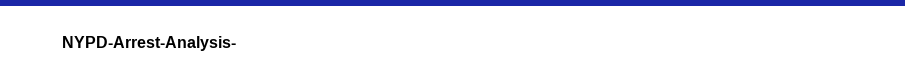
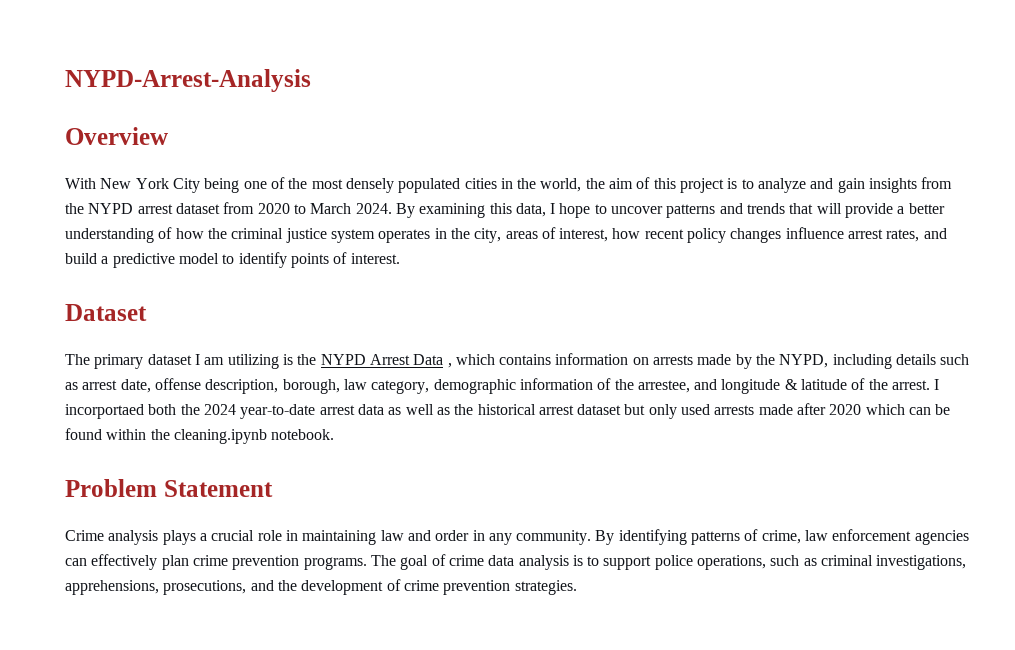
[62,36,236,51] NYPD-Arrest-Analysis- -> [65,69,311,92] [65,127,168,145] [65,177,953,193] [65,202,945,218] [65,227,947,243] [65,252,400,268] [65,304,147,321] [65,353,970,369] [65,378,940,394] [65,403,951,419] [65,428,335,444] [65,479,273,497] [65,529,969,545] [65,554,967,570] [65,579,577,595] NYPD-Arrest-Analysis // Overview // With New York City being one of the most densely populated cities in the world, the aim of this project is to analyze and gain insights from the NYPD arrest dataset from 2020 to March 2024. By examining this data, I hope to uncover patterns and trends that will provide a better understanding of how the criminal justice system operates in the city, areas of interest, how recent policy changes influence arrest rates, and build a predictive model to identify points of interest. // Dataset // The primary dataset I am utilizing is the NYPD Arrest Data , which contains information on arrests made by the NYPD, including details such as arrest date, offense description, borough, law category, demographic information of the arrestee, and longitude & latitude of the arrest. I incorportaed both the 2024 year-to-date arrest data as well as the historical arrest dataset but only used arrests made after 2020 which can be found within the cleaning.ipynb notebook. // Problem Statement // Crime analysis plays a crucial role in maintaining law and order in any community. By identifying patterns of crime, law enforcement agencies can effectively plan crime prevention programs. The goal of crime data analysis is to support police operations, such as criminal investigations, apprehensions, prosecutions, and the development of crime prevention strategies.

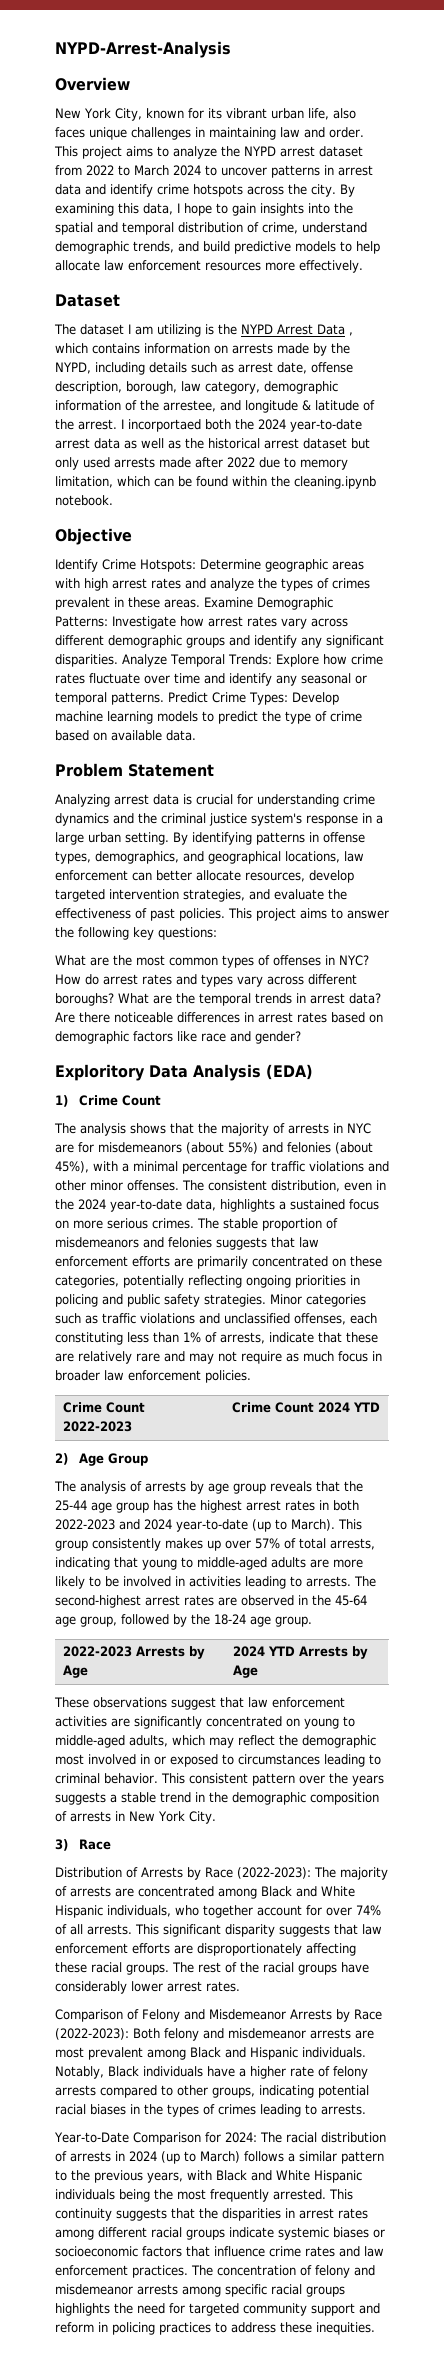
[65,177,953,193] With New York City being one of the most densely populated cities in the world, the aim of this project is to analyze and gain insights from -> [55,108,356,121] [55,127,364,140] [54,146,217,159] New York City, known for its vibrant urban life, also faces unique challenges in maintaining law and order. This project aims to analyze
[257,203,290,214] 2020 -> [86,165,114,176] 2022
[355,203,392,214] 2024. -> [173,165,373,178] [55,184,336,197] 2024 to uncover patterns in arrest data and identify crime hotspots across the city.
[611,203,945,218] [65,227,947,243] [65,252,400,268] uncover patterns and trends that will provide a better understanding of how the criminal justice system operates in the city, areas of interest, how recent policy changes influence arrest rates, and build a predictive model to identify points of interest. -> [232,203,353,216] [55,222,367,235] [55,241,380,254] [55,260,363,273] gain insights into the spatial and temporal distribution of crime, understand demographic trends, and build predictive models to help allocate law enforcement resources more effectively.
[94,354,144,369] primary -> (76, 329) none
[829,404,862,415] 2020 -> [227,457,348,470] [55,476,113,488] 2022 due to memory limitation,
[65,479,273,497] [65,529,969,545] [65,554,967,570] [65,579,577,595] Problem Statement // Crime analysis plays a crucial role in maintaining law and order in any community. By identifying patterns of crime, law enforcement agencies can effectively plan crime prevention programs. The goal of crime data analysis is to support police operations, such as criminal investigations, apprehensions, prosecutions, and the development of crime prevention strategies. -> [55,528,132,545] [55,559,364,572] [55,578,370,591] [55,597,333,610] [55,616,348,629] [55,635,384,648] [55,654,383,667] [55,673,367,686] [55,692,339,705] [55,711,362,724] [55,730,196,741] [55,763,214,777] [55,794,375,807] [55,813,383,826] [55,832,365,845] [55,851,364,864] [55,870,354,883] [55,889,347,902] [55,908,389,921] [55,927,217,940] [55,955,369,968] [55,974,357,987] [55,993,381,1006] [55,1012,383,1023] [55,1031,301,1044] [55,1064,313,1081] [55,1095,161,1107] [54,1123,371,1136] [55,1142,373,1154] [55,1161,389,1174] [55,1180,386,1192] [55,1199,379,1212] [55,1218,338,1231] [55,1237,319,1250] [55,1256,382,1269] [55,1275,360,1288] [55,1294,366,1307] [55,1313,377,1325] [55,1332,378,1345] [55,1351,382,1364] [55,1370,251,1383] [62,1402,145,1413] [62,1421,132,1432] [231,1402,380,1413] [55,1453,148,1466] [54,1481,363,1494] [55,1500,359,1513] [55,1519,362,1532] [55,1538,375,1551] [55,1557,363,1570] [55,1576,376,1589] [55,1595,367,1608] [55,1614,312,1627] [62,1646,205,1659] [62,1665,88,1678] [232,1646,368,1659] [232,1665,258,1678] [54,1697,345,1710] [55,1716,355,1729] [55,1735,376,1748] [55,1754,381,1767] [55,1773,384,1786] [55,1792,379,1805] [55,1811,216,1824] [55,1839,111,1851] [55,1867,388,1880] [55,1886,355,1899] [55,1905,381,1918] [55,1924,382,1937] [55,1943,356,1956] [55,1962,369,1975] [55,1981,240,1994] [55,2009,382,2022] [55,2028,374,2041] [55,2047,366,2060] [55,2066,368,2079] [55,2085,369,2098] [55,2104,366,2117] [54,2132,386,2145] [55,2151,384,2164] [55,2170,362,2183] [55,2189,353,2202] [55,2208,368,2221] [55,2227,385,2240] [55,2246,384,2257] [55,2265,375,2278] [55,2284,345,2297] [55,2303,380,2316] [55,2322,375,2335] Objective // Identify Crime Hotspots: Determine geographic areas with high arrest rates and analyze the types of crimes prevalent in these areas. Examine Demographic Patterns: Investigate how arrest rates vary across different demographic groups and identify any significant disparities. Analyze Temporal Trends: Explore how crime rates fluctuate over time and identify any seasonal or temporal patterns. Predict Crime Types: Develop machine learning models to predict the type of crime based on available data. // Problem Statement // Analyzing arrest data is crucial for understanding crime dynamics and the criminal justice system's response in a large urban setting. By identifying patterns in offense types, demographics, and geographical locations, law enforcement can better allocate resources, develop targeted intervention strategies, and evaluate the effectiveness of past policies. This project aims to answer the following key questions: // What are the most common types of offenses in NYC? How do arrest rates and types vary across different boroughs? What are the temporal trends in arrest data? Are there noticeable differences in arrest rates based on demographic factors like race and gender? // Exploritory Data Analysis (EDA) // 1) Crime Count // The analysis shows that the majority of arrests in NYC are for misdemeanors (about 55%) and felonies (about 45%), with a minimal percentage for traffic violations and other minor offenses. The consistent distribution, even in the 2024 year-to-date data, highlights a sustained focus on more serious crimes. The stable proportion of misdemeanors and felonies suggests that law enforcement efforts are primarily concentrated on these categories, potentially reflecting ongoing priorities in policing and public safety strategies. Minor categories such as traffic violations and unclassified offenses, each constituting less than 1% of arrests, indicate that these are relatively rare and may not require as much focus in broader law enforcement policies. // Crime Count 2022-2023 | Crime Count 2024 YTD // 2) Age Group // The analysis of arrests by age group reveals that the 25-44 age group has the highest arrest rates in both 2022-2023 and 2024 year-to-date (up to March). This group consistently makes up over 57% of total arrests, indicating that young to middle-aged adults are more likely to be involved in activities leading to arrests. The second-highest arrest rates are observed in the 45-64 age group, followed by the 18-24 age group. // 2022-2023 Arrests by Age | 2024 YTD Arrests by Age // These observations suggest that law enforcement activities are significantly concentrated on young to middle-aged adults, which may reflect the demographic most involved in or exposed to circumstances leading to criminal behavior. This consistent pattern over the years suggests a stable trend in the demographic composition of arrests in New York City. // 3) Race // Distribution of Arrests by Race (2022-2023): The majority of arrests are concentrated among Black and White Hispanic individuals, who together account for over 74% of all arrests. This significant disparity suggests that law enforcement efforts are disproportionately affecting these racial groups. The rest of the racial groups have considerably lower arrest rates. // Comparison of Felony and Misdemeanor Arrests by Race (2022-2023): Both felony and misdemeanor arrests are most prevalent among Black and Hispanic individuals. Notably, Black individuals have a higher rate of felony arrests compared to other groups, indicating potential racial biases in the types of crimes leading to arrests. // Year-to-Date Comparison for 2024: The racial distribution of arrests in 2024 (up to March) follows a similar pattern to the previous years, with Black and White Hispanic individuals being the most frequently arrested. This continuity suggests that the disparities in arrest rates among different racial groups indicate systemic biases or socioeconomic factors that influence crime rates and law enforcement practices. The concentration of felony and misdemeanor arrests among specific racial groups highlights the need for targeted community support and reform in policing practices to address these inequities.

